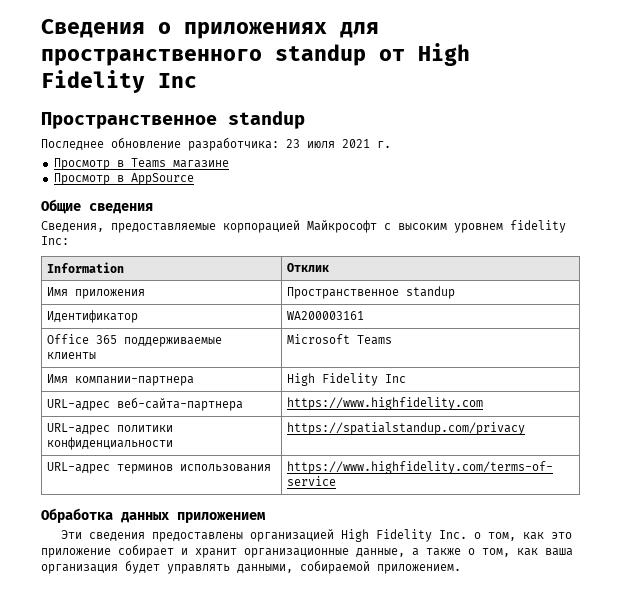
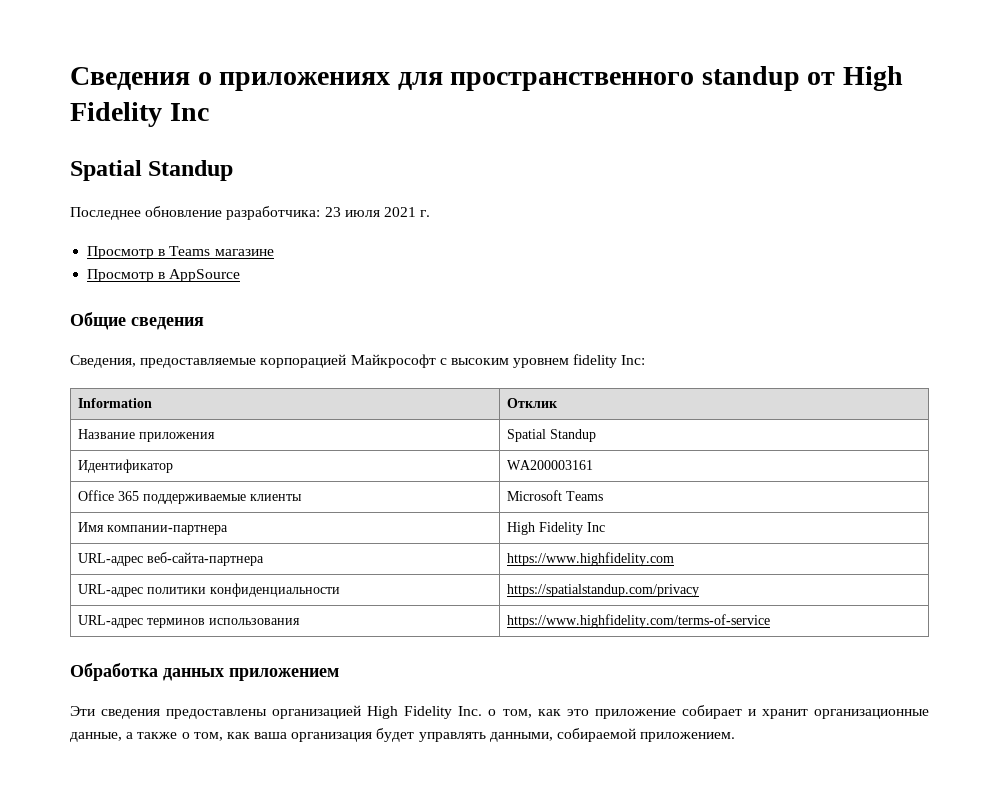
[41,111,305,129] Пространственное standup -> [70,160,234,181] Spatial Standup
[47,287,69,296] Имя -> [78,429,136,439] Название
[287,286,456,299] Пространственное standup -> [507,429,597,442] Spatial Standup

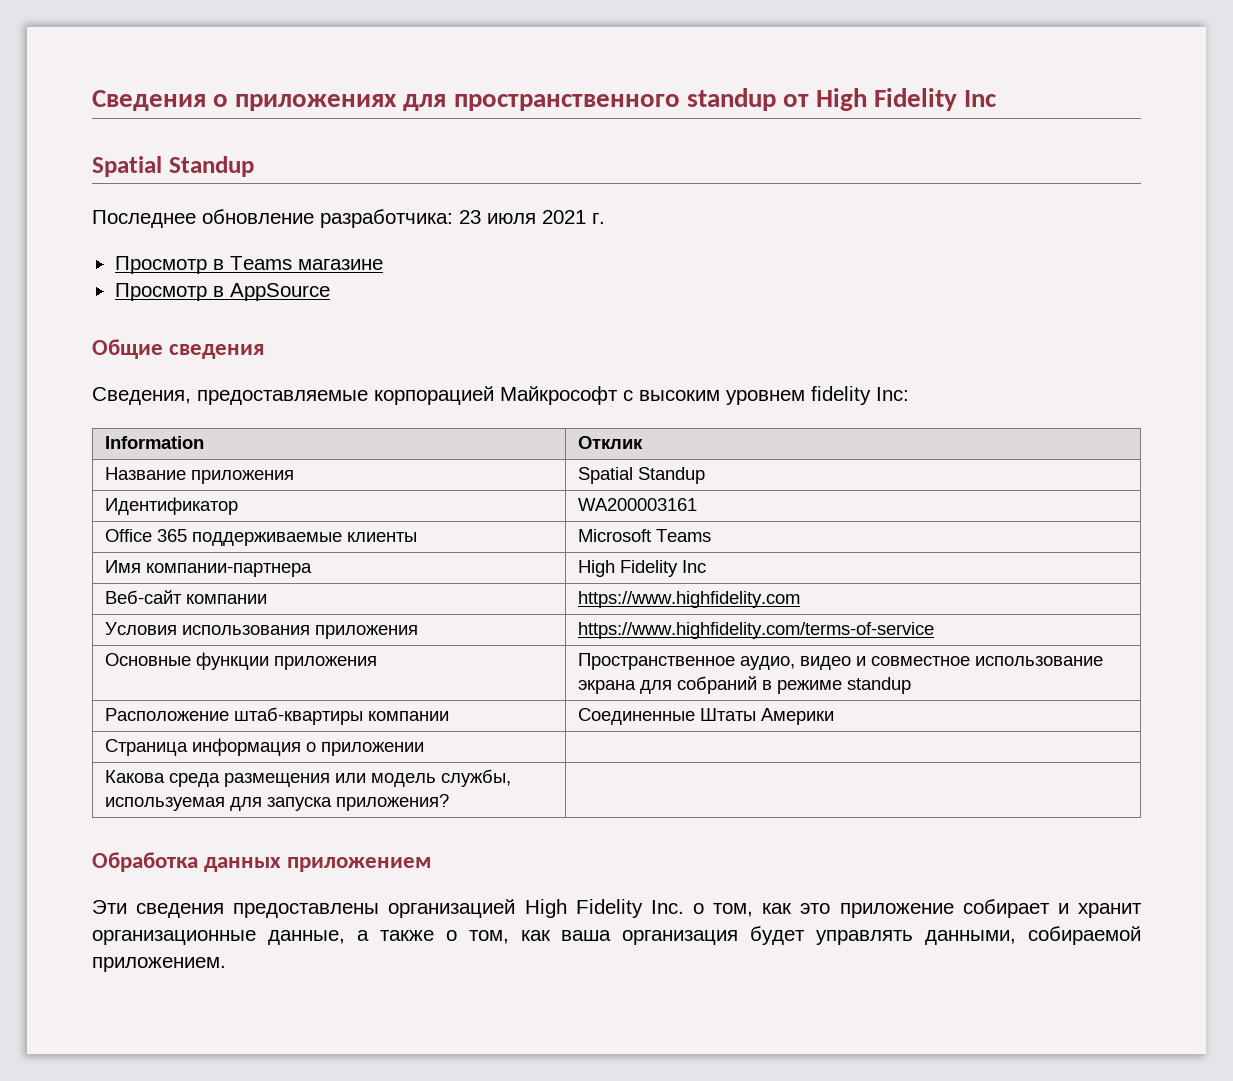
[78,552,265,566] URL-адрес веб-сайта-партнера -> [105,590,268,604] Веб-сайт компании
[78,583,341,597] [507,584,700,597] [78,615,206,628] URL-адрес политики конфиденциальности | https://spatialstandup.com/privacy // URL-адрес терминов -> [105,622,178,635] Условия
(301, 621) none -> [315,625,419,639] приложения
(771, 621) none -> [105,652,378,670] [578,653,1104,670] [578,676,912,694] [105,707,450,725] [578,708,835,725] [105,738,425,756] [105,769,512,787] [105,794,450,811] // Основные функции приложения | Пространственное аудио, видео и совместное использование экрана для собраний в режиме standup // Расположение штаб-квартиры компании | Соединенные Штаты Америки // Страница информация о приложении | // Какова среда размещения или модель службы, используемая для запуска приложения? |

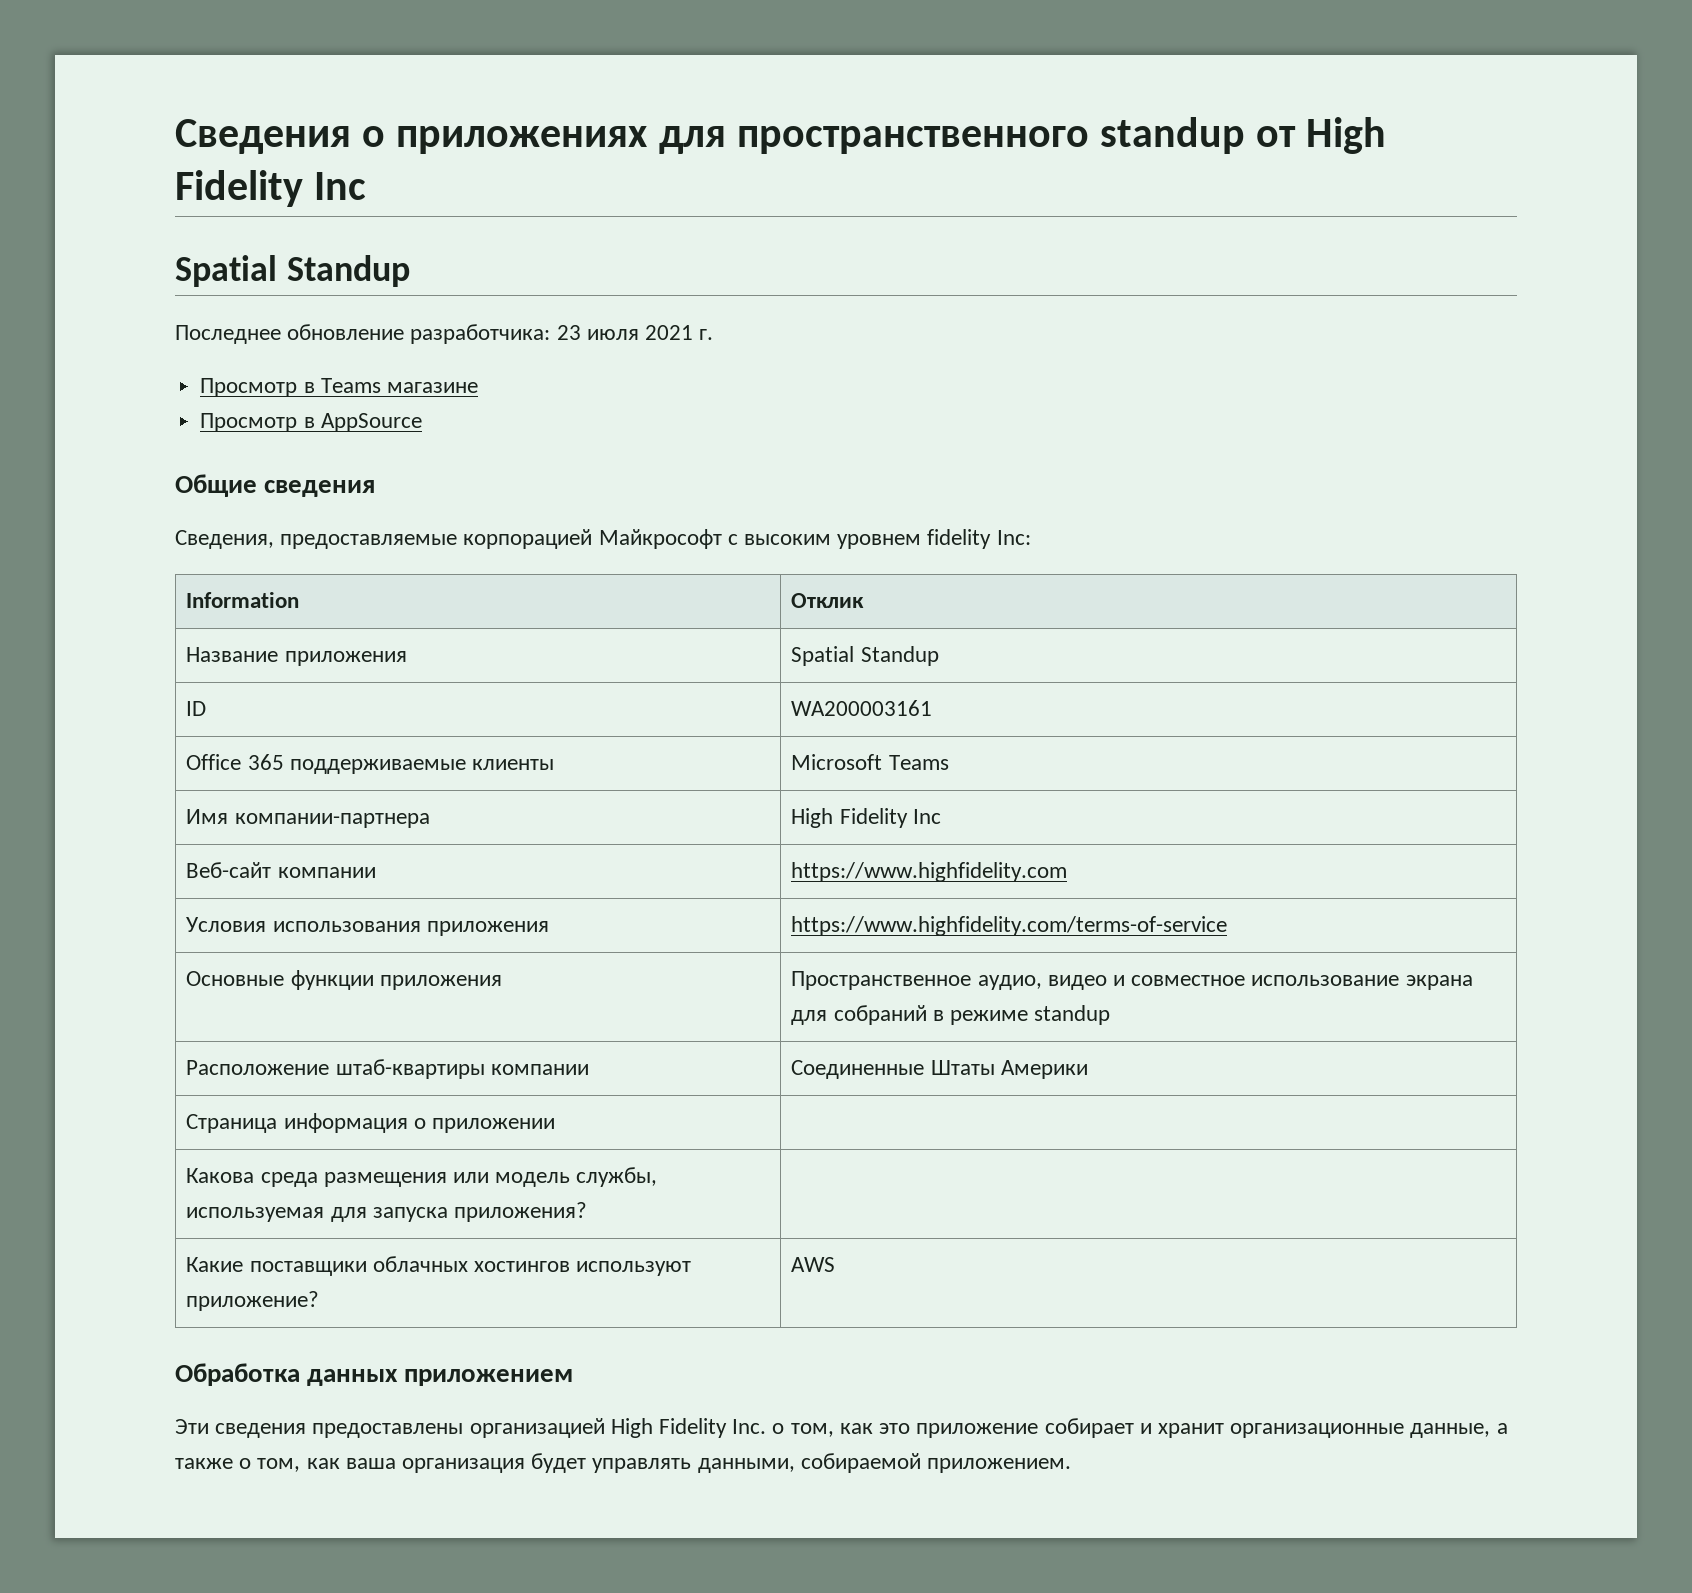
[105,497,239,515] Идентификатор -> [186,701,207,716] ID
(450, 802) none -> [186,1256,692,1276] [186,1291,320,1311] [791,1257,836,1272] // Какие поставщики облачных хостингов используют приложение? | AWS

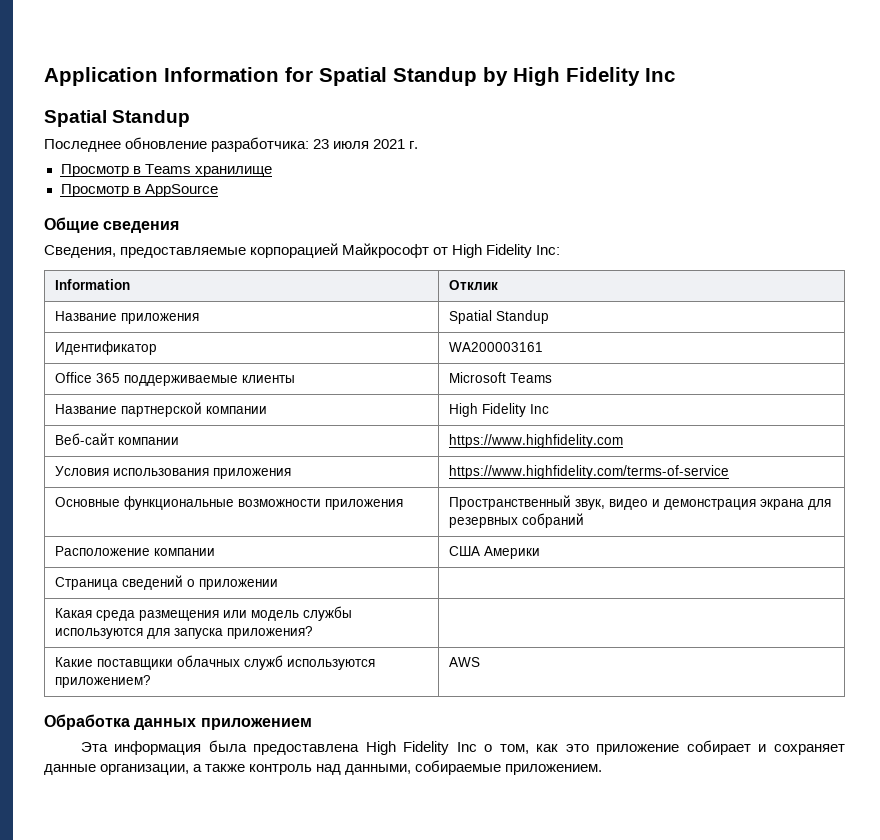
[175,117,1297,154] Сведения о приложениях для пространственного standup от -> [44,67,508,86] Application Information for Spatial Standup by
[386,382,478,393] магазине -> [194,166,272,177] хранилище
[727,529,992,549] с высоким уровнем fidelity -> [433,244,533,258] от High Fidelity
[186,701,207,716] ID -> [54,341,157,355] Идентификатор
[186,809,430,828] Имя компании-партнера -> [54,402,267,417] Название партнерской компании
[290,970,502,990] [791,971,1400,990] функции приложения | Пространственное аудио, видео и совместное использование -> [123,496,403,510] [448,495,756,510] функциональные возможности приложения | Пространственный звук, видео и демонстрация
(828, 1017) none -> [448,517,518,528] резервных
[932,1005,1111,1025] в режиме standup -> (584, 520) none
[335,1059,589,1079] [791,1060,995,1079] штаб-квартиры компании | Соединенные Штаты -> [153,548,215,556] [448,546,480,556] компании | США
[283,1113,408,1133] информация -> [121,575,183,590] сведений
[186,1168,255,1183] Какова -> [54,608,92,618] Какая
[576,1167,658,1187] [186,1207,325,1222] службы, используемая -> [302,606,352,621] [54,628,143,639] службы используются
[473,1261,692,1276] [186,1291,320,1311] хостингов используют приложение? -> [243,655,375,670] [54,675,151,688] служб используются приложением?
[175,1418,767,1438] Эти сведения предоставлены организацией High Fidelity Inc. -> [80,740,477,755] Эта информация была предоставлена High Fidelity Inc
[1157,1423,1508,1438] [175,1453,921,1473] хранит организационные данные, а также о том, как ваша организация будет управлять данными, собираемой -> [774,744,846,755] [44,760,502,775] сохраняет данные организации, а также контроль над данными, собираемые

